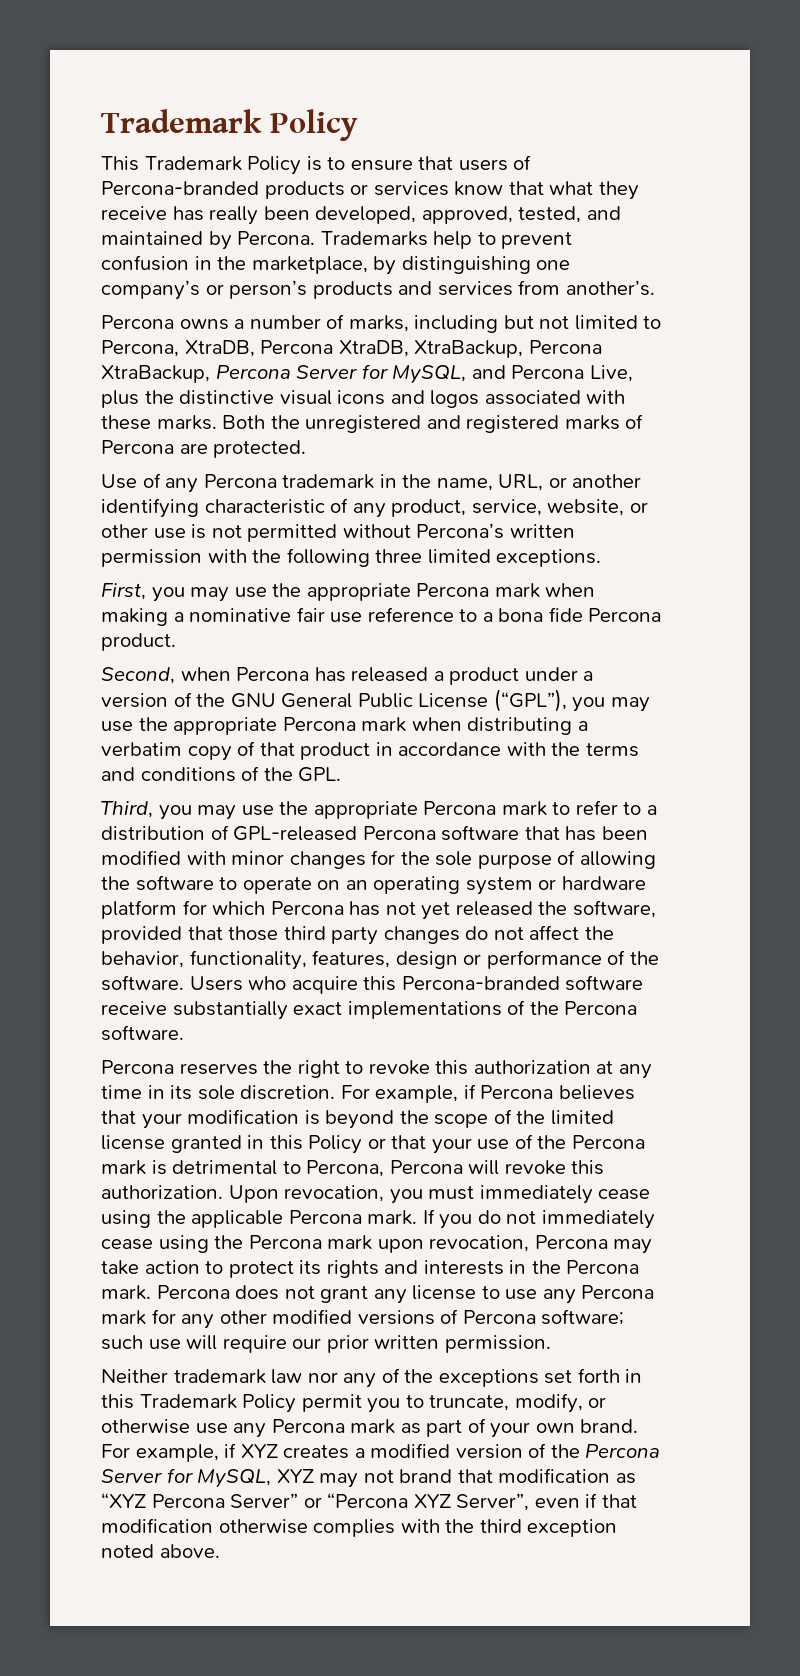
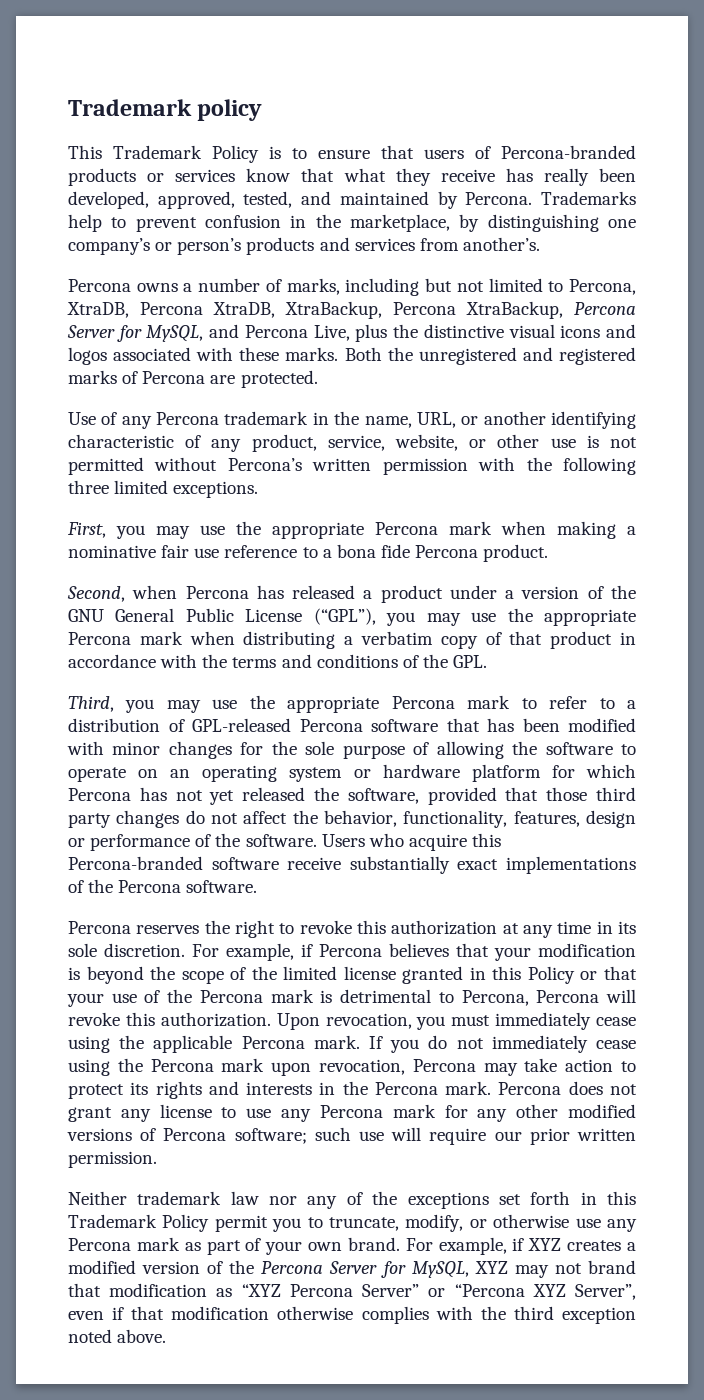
[101,109,358,141] Trademark Policy -> [68,99,263,121] Trademark policy

